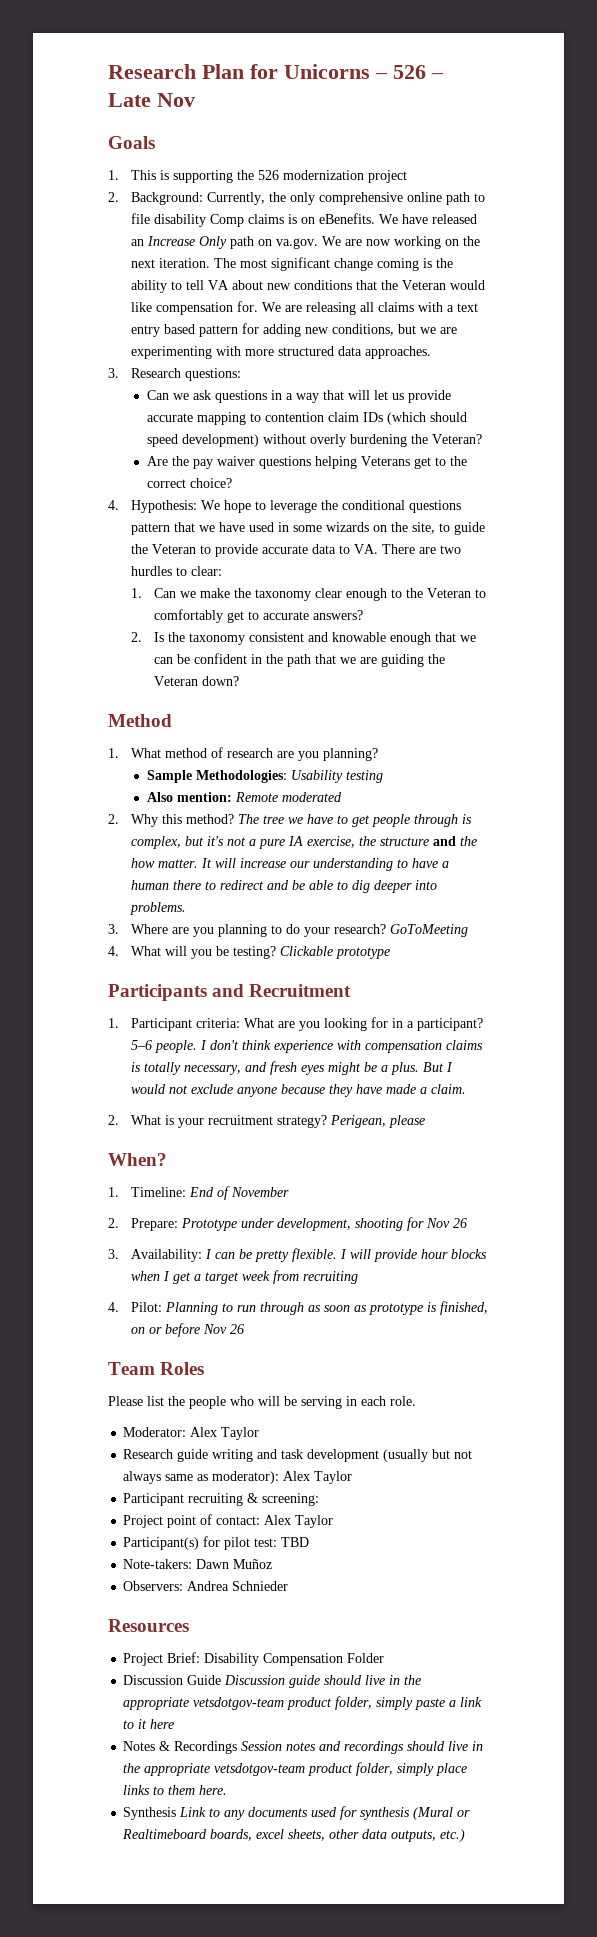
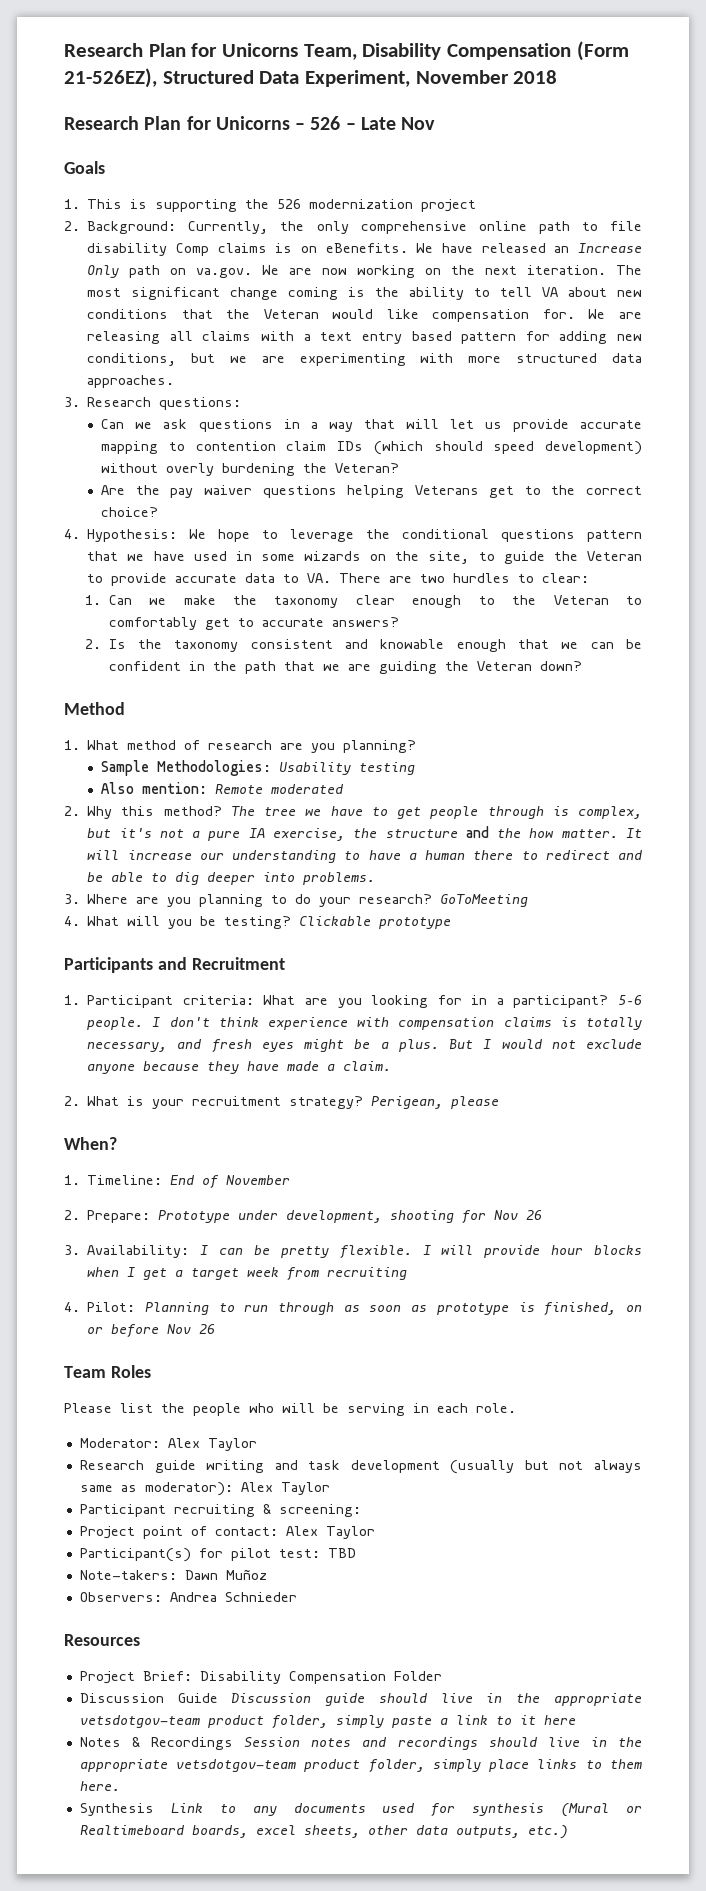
[108,64,370,79] Research Plan for Unicorns -> [64,41,629,61] [64,68,558,88] [64,116,290,130] Research Plan for Unicorns Team, Disability Compensation (Form 21-526EZ), Structured Data Experiment, November 2018 // Research Plan for Unicorns

